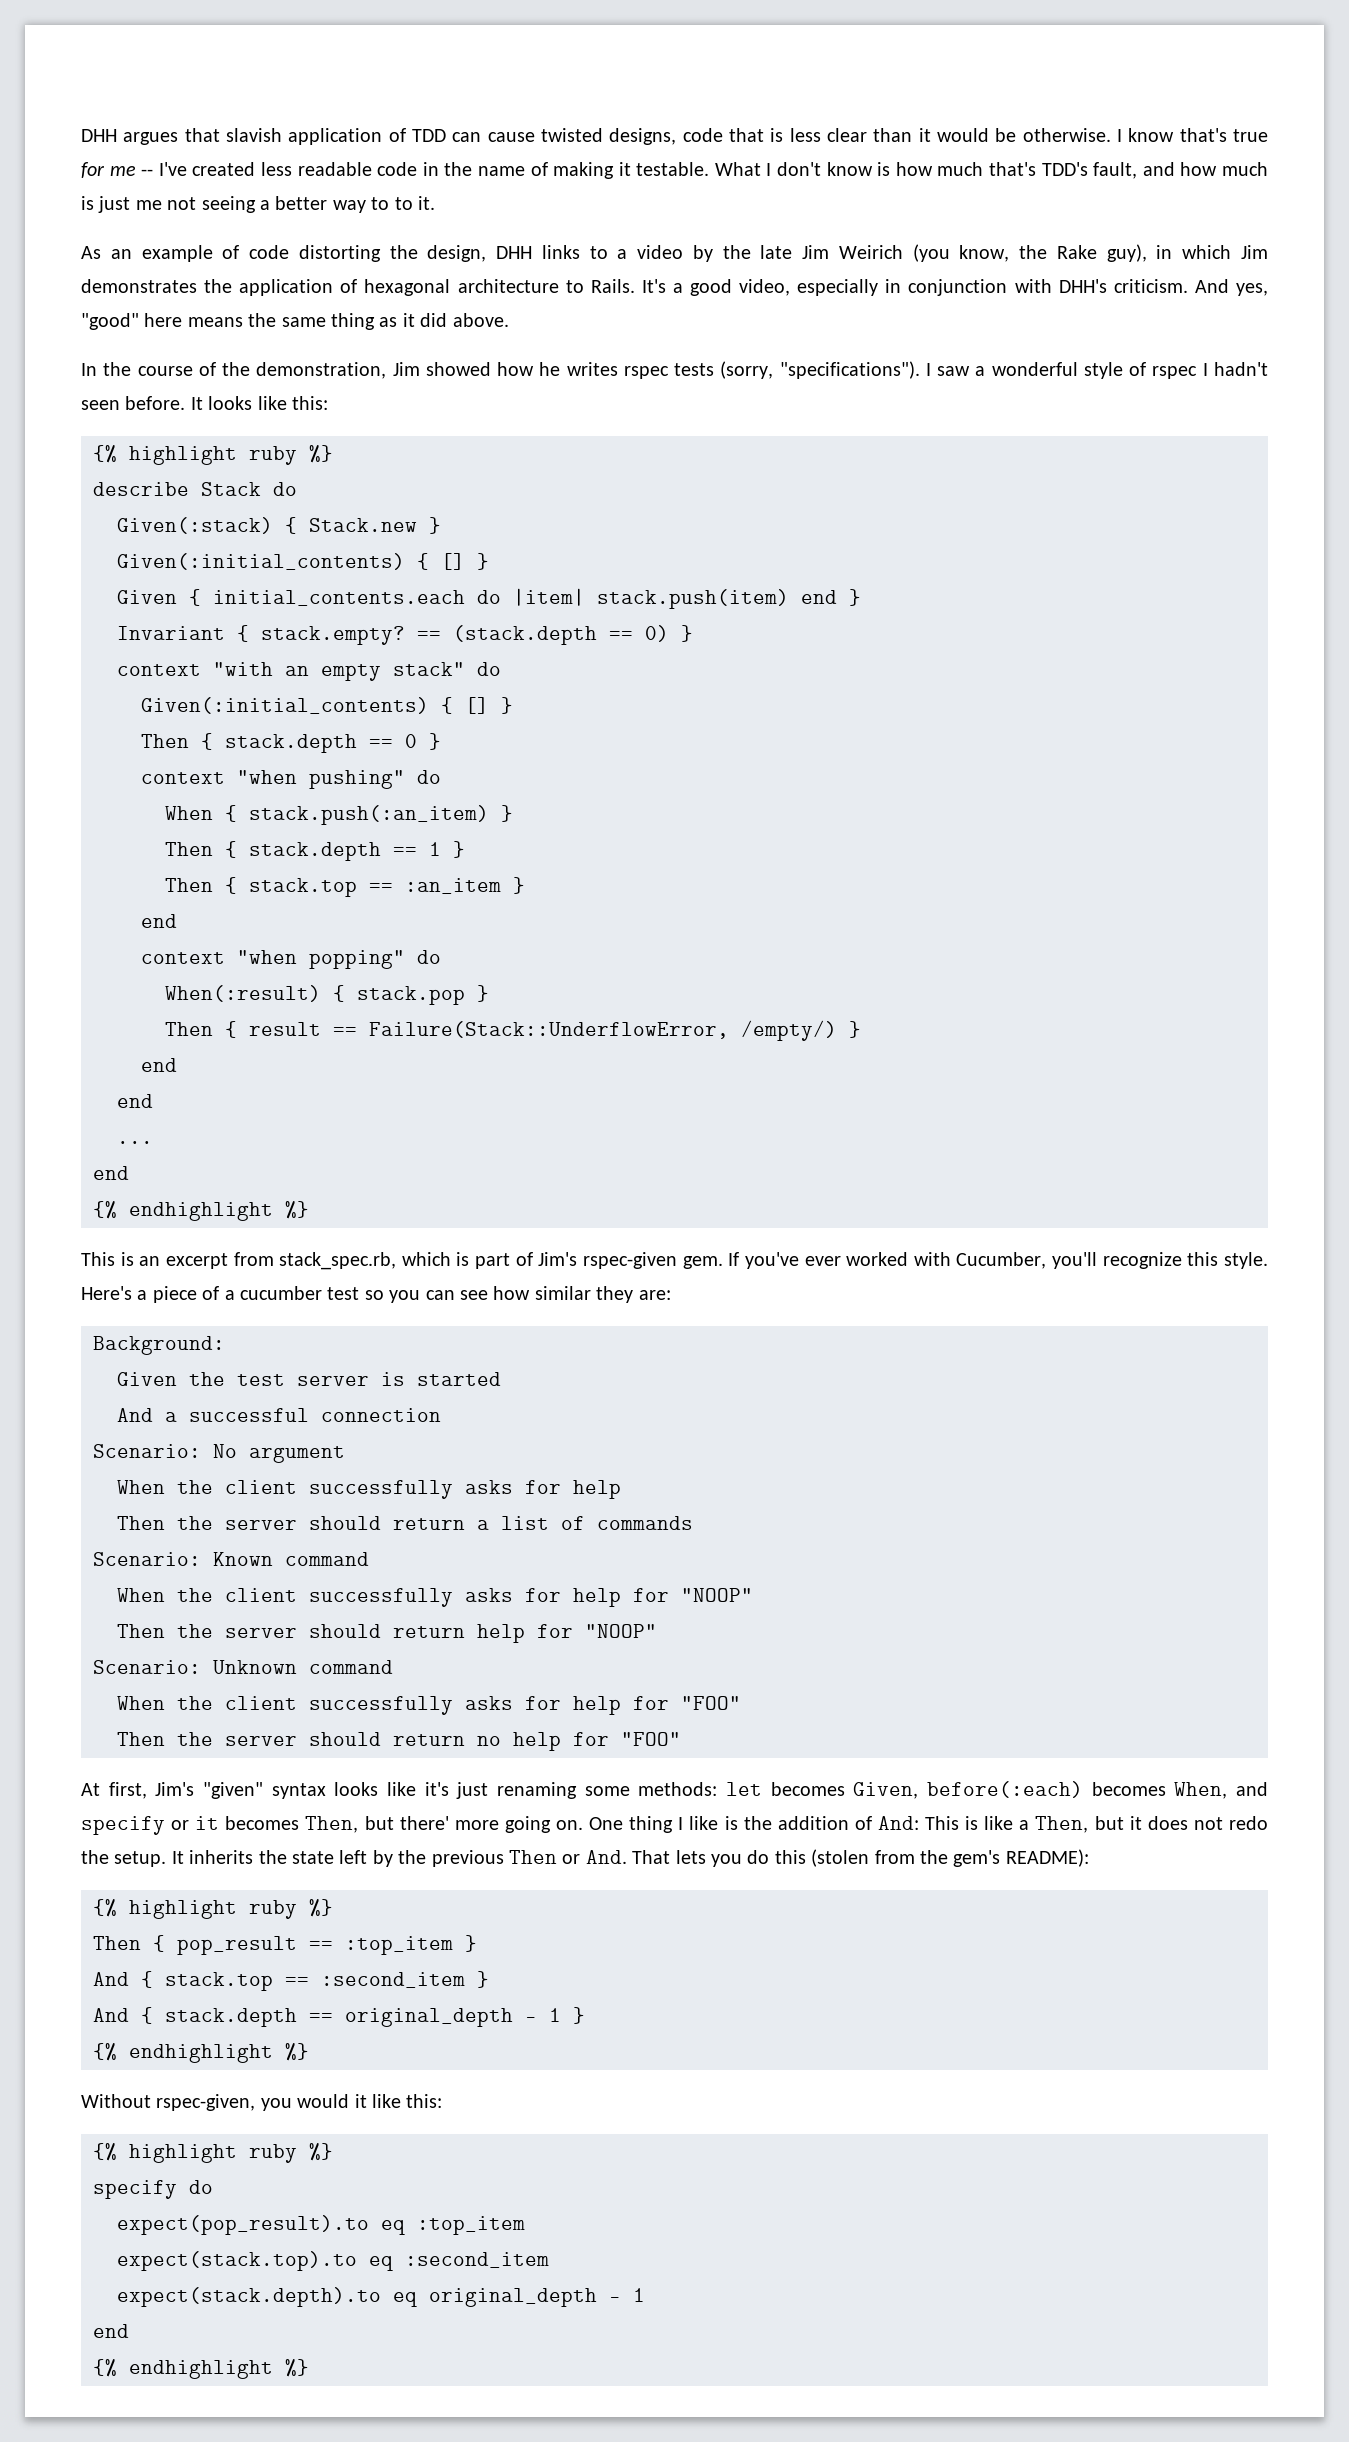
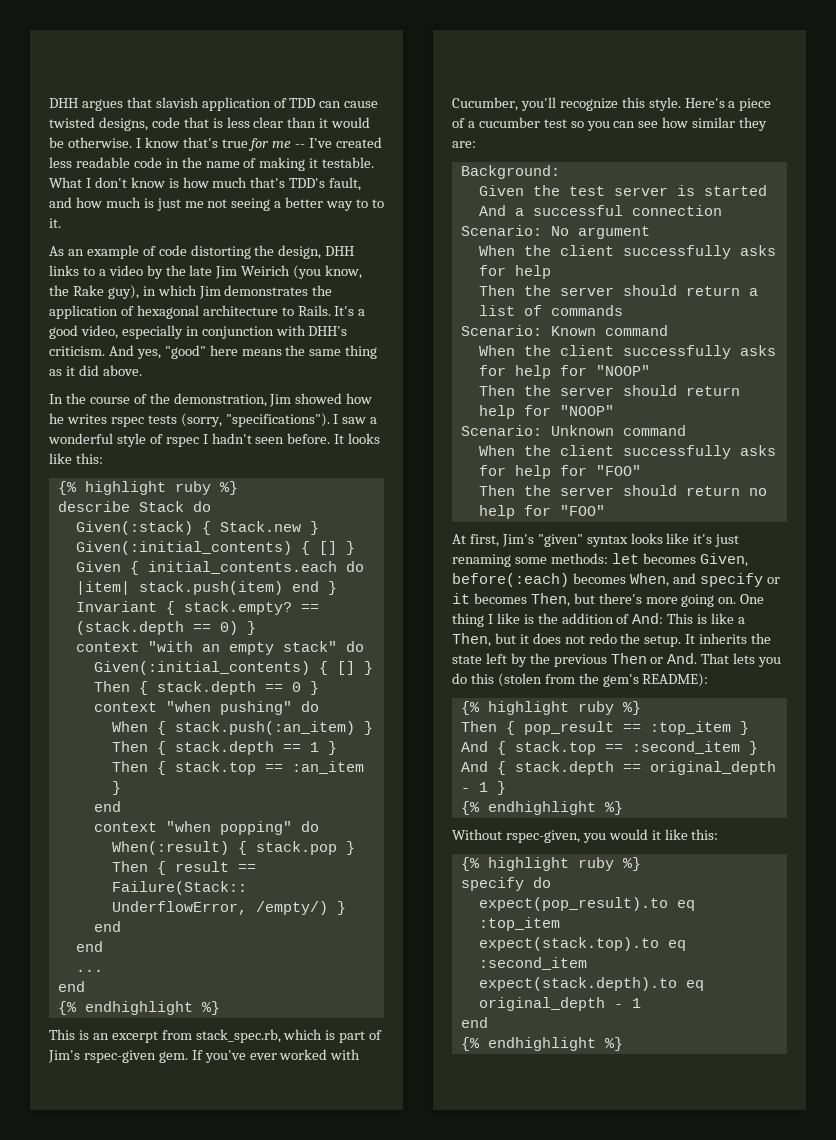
[399,1816,449,1830] there' -> [598,593,642,604] there's

